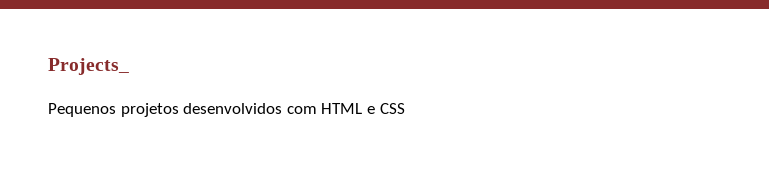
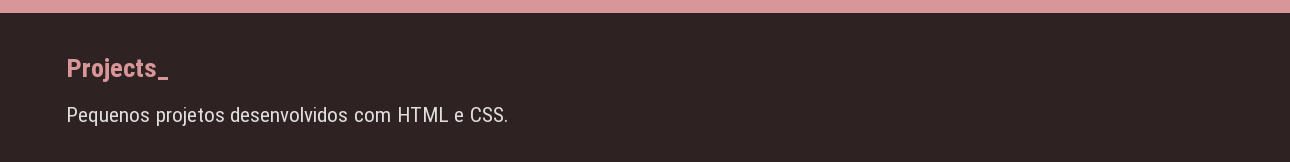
[379,103,405,114] CSS -> [470,107,510,122] CSS.

